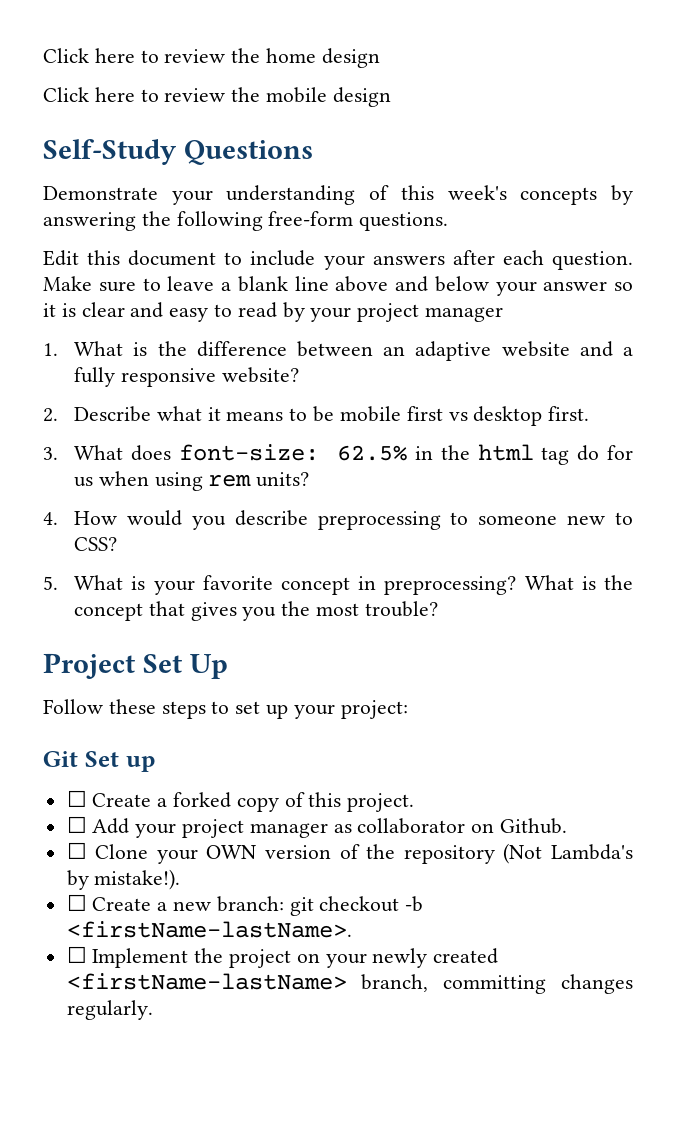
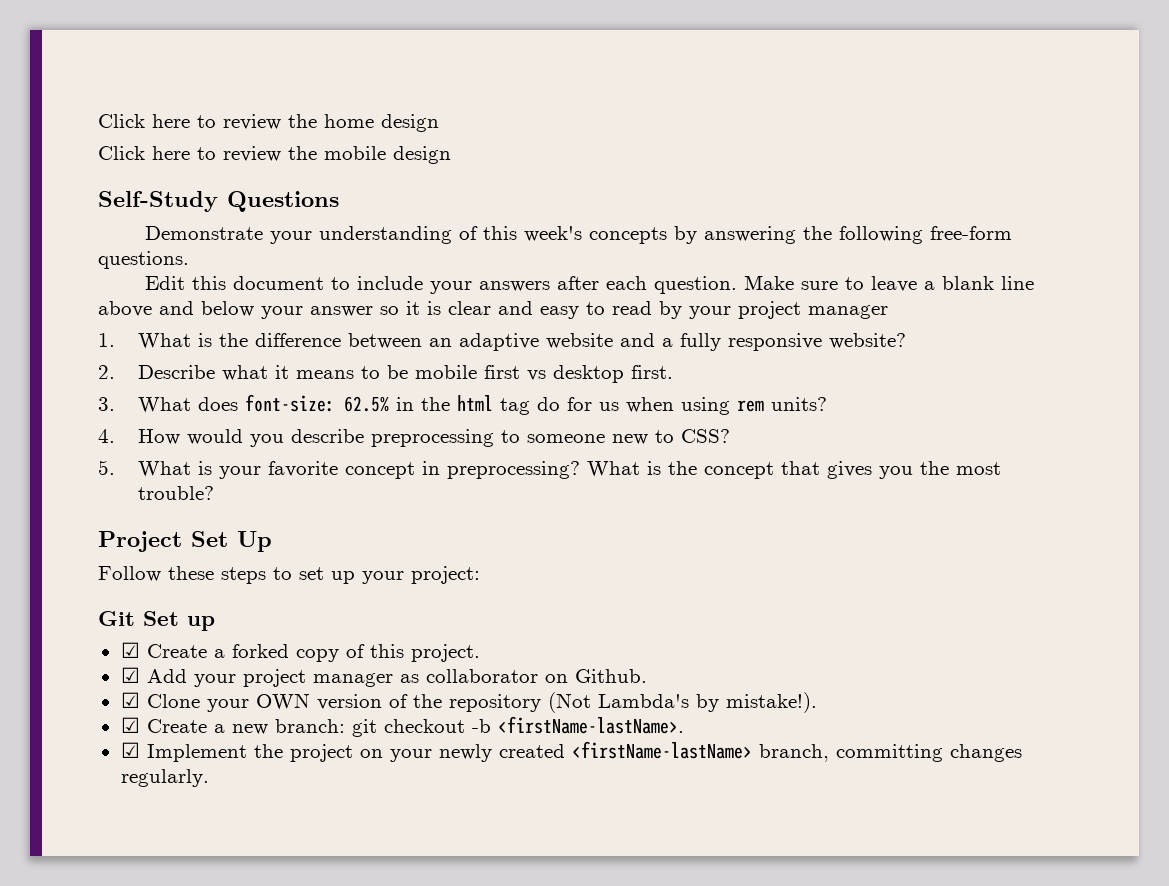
[66,790,87,807] ☐ -> [120,642,140,658] ☑
[66,816,87,833] ☐ -> [120,667,140,683] ☑
[66,842,87,859] ☐ -> [120,692,140,708] ☑
[66,894,87,911] ☐ -> [120,717,140,733] ☑
[66,946,87,963] ☐ -> [120,742,140,758] ☑

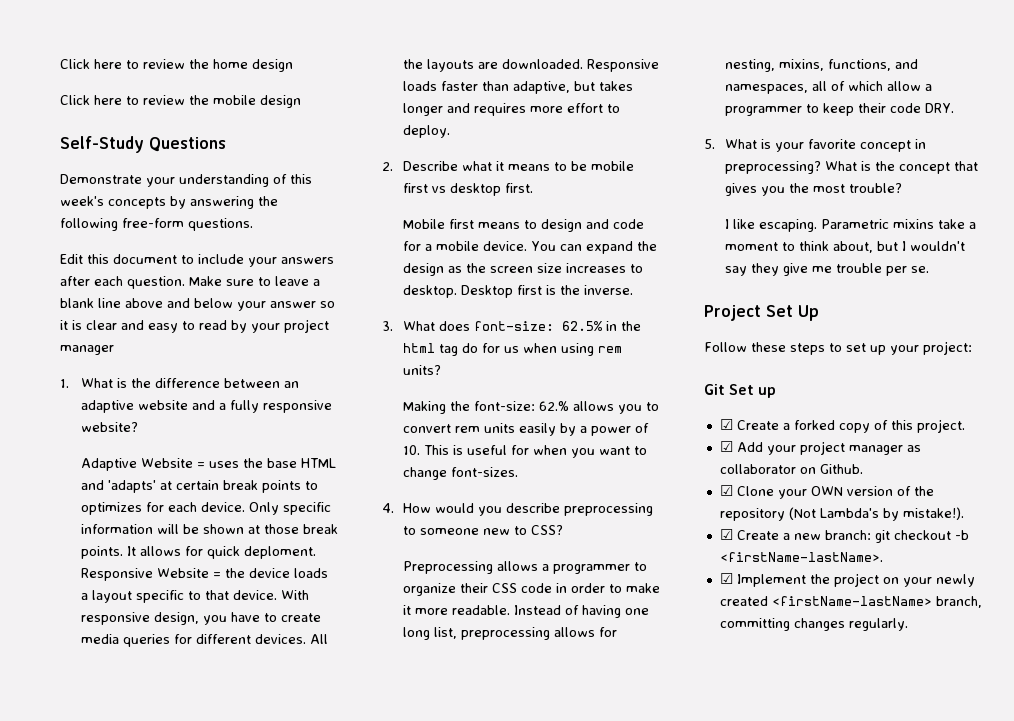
(906, 341) none -> [81,458,337,471] [81,480,319,493] [81,502,332,515] [81,524,339,534] [81,546,317,559] [81,568,329,581] [81,590,310,603] [81,612,322,625] [81,634,329,647] [403,59,660,72] [403,81,634,94] [403,103,621,116] [403,125,451,138] // Adaptive Website = uses the base HTML and 'adapts' at certain break points to optimizes for each device. Only specific information will be shown at those break points. It allows for quick deploment. Responsive Website = the device loads a layout specific to that device. With responsive design, you have to create media queries for different devices. All the layouts are downloaded. Responsive loads faster than adaptive, but takes longer and requires more effort to deploy.
(673, 372) none -> [403,219,645,232] [403,241,658,254] [403,263,644,276] [403,285,634,298] // Mobile first means to design and code for a mobile device. You can expand the design as the screen size increases to desktop. Desktop first is the inverse.
(827, 404) none -> [403,401,660,414] [403,423,650,436] [403,445,648,458] [403,467,519,480] // Making the font-size: 62.% allows you to convert rem units easily by a power of 10. This is useful for when you want to change font-sizes.
(730, 436) none -> [403,561,648,574] [403,583,661,596] [403,605,650,618] [403,627,618,640] [725,59,919,72] [725,81,933,94] [725,103,955,116] // Preprocessing allows a programmer to organize their CSS code in order to make it more readable. Instead of having one long list, preprocessing allows for nesting, mixins, functions, and namespaces, all of which allow a programmer to keep their code DRY.
(214, 493) none -> [725,219,977,232] [725,241,966,253] [725,263,930,276] // I like escaping. Parametric mixins take a moment to think about, but I wouldn't say they give me trouble per se.

